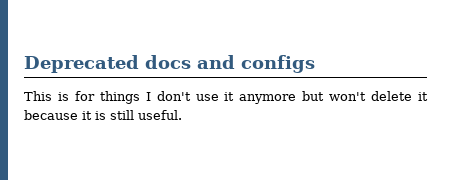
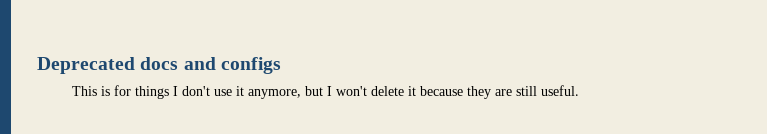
[239,91,325,104] anymore but -> [248,86,333,99] anymore, but I
[82,111,106,120] it is -> [467,86,513,99] they are

